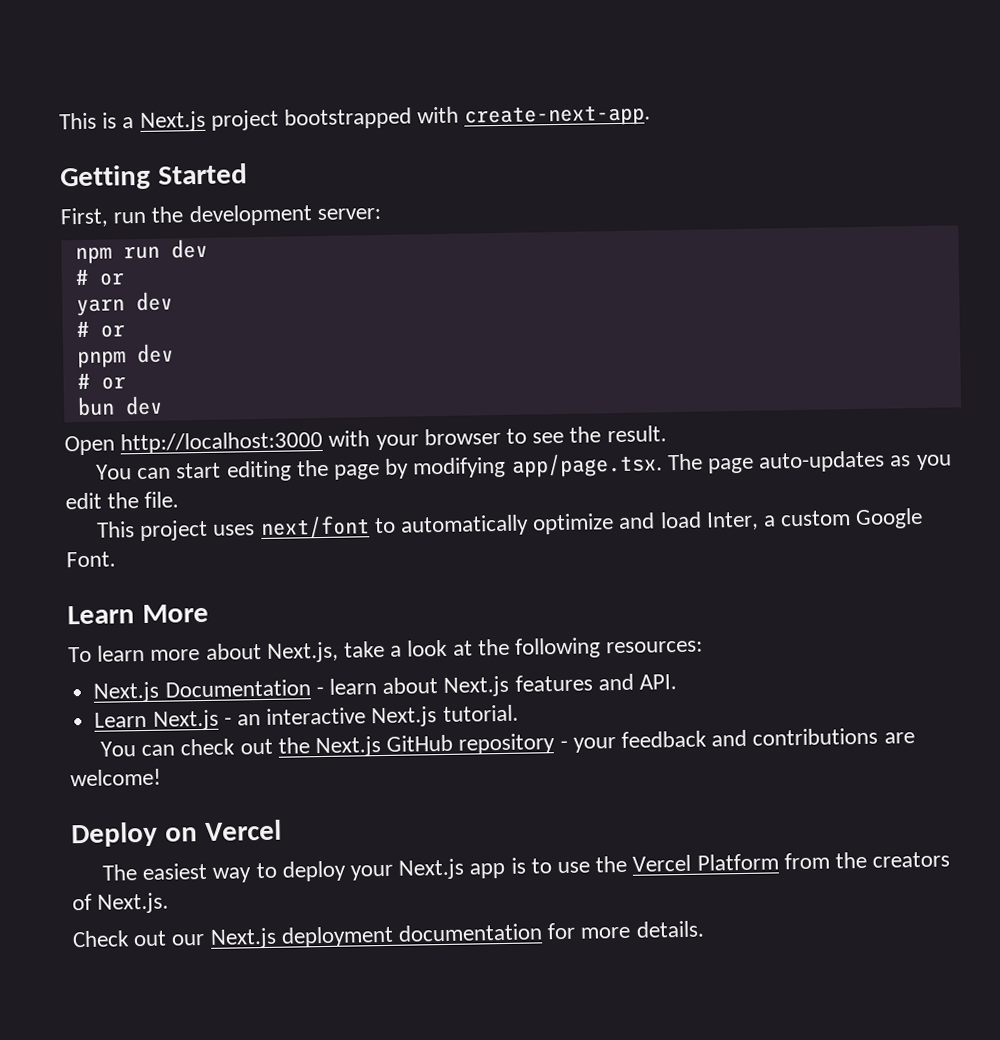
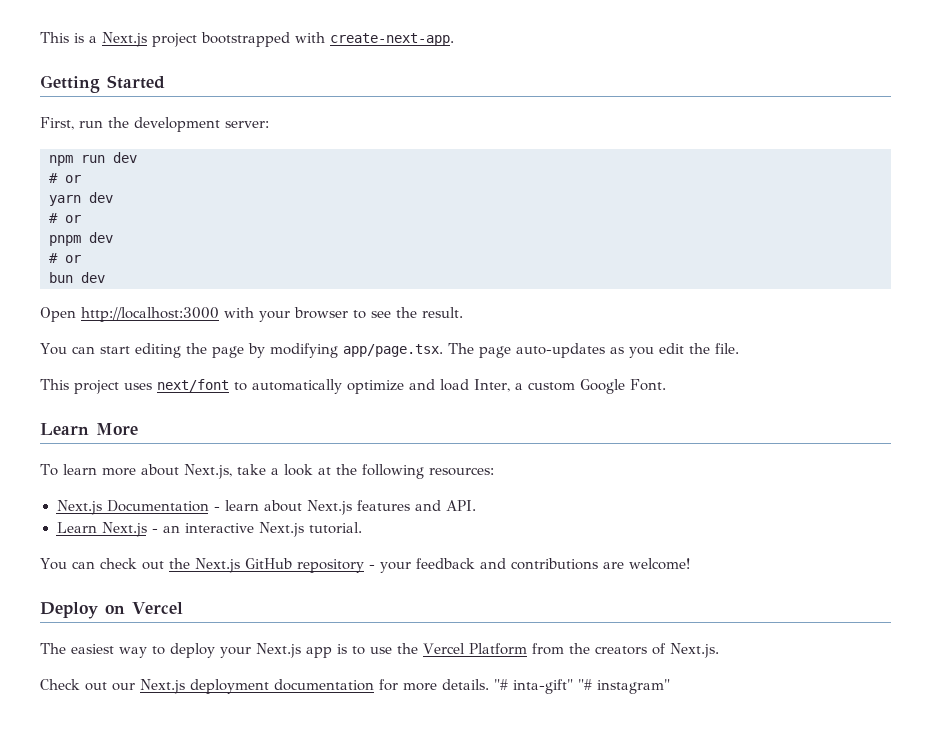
(705, 929) none -> [494,679,670,694] "# inta-gift" "# instagram"

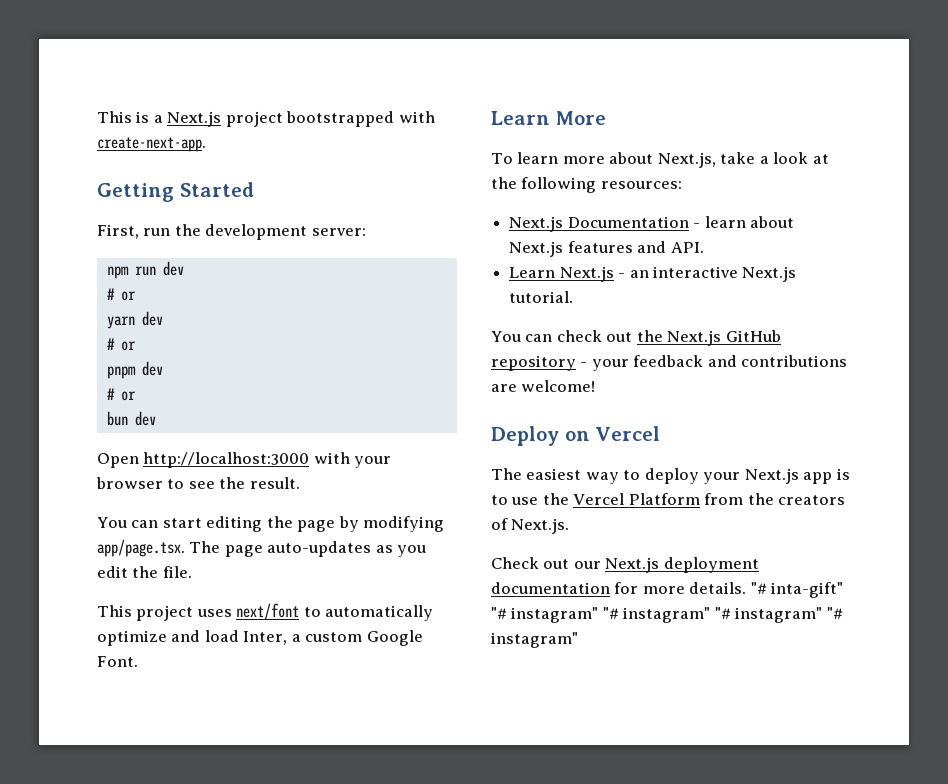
(670, 686) none -> [602,607,843,623] [491,632,578,648] "# instagram" "# instagram" "# instagram"

